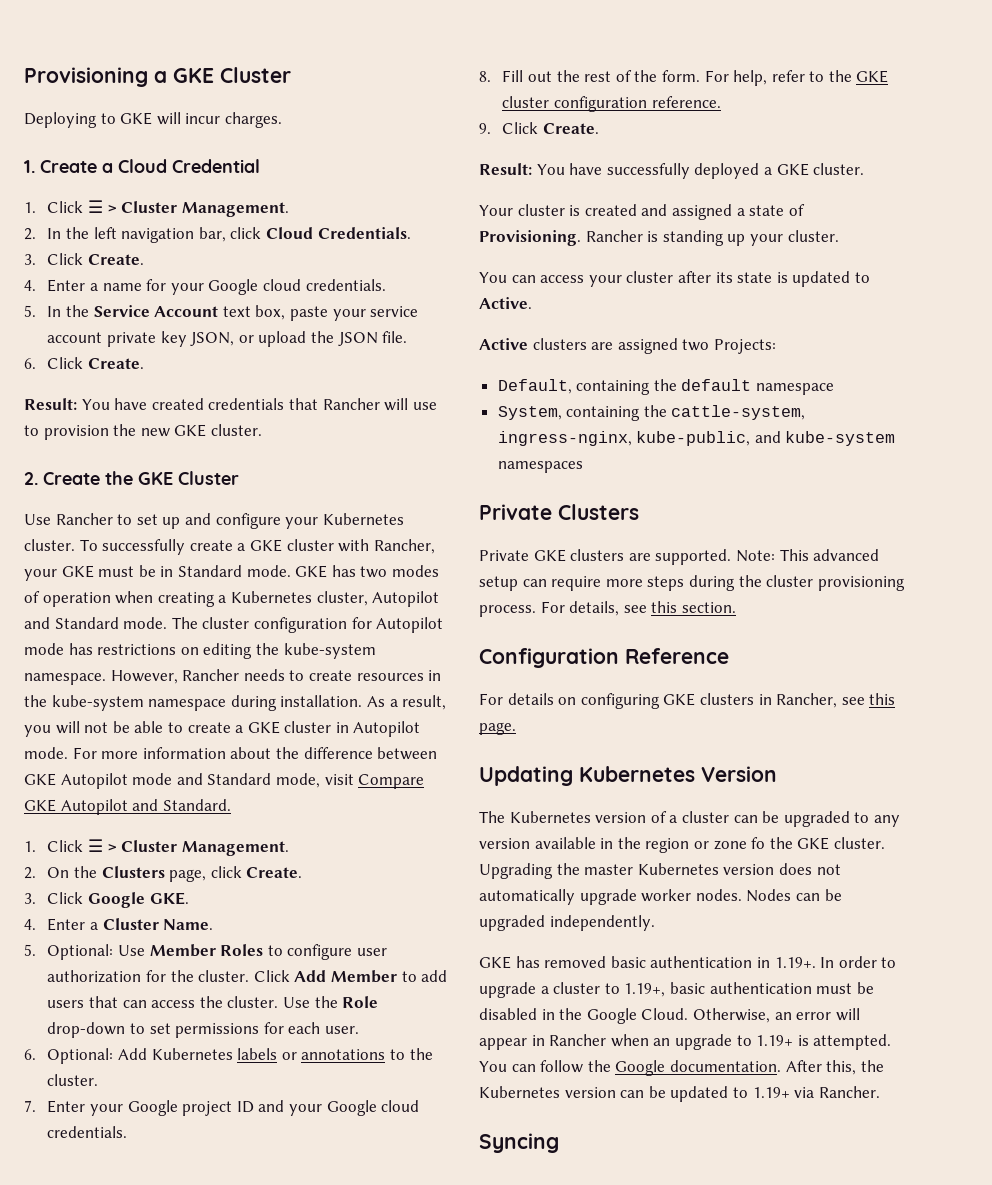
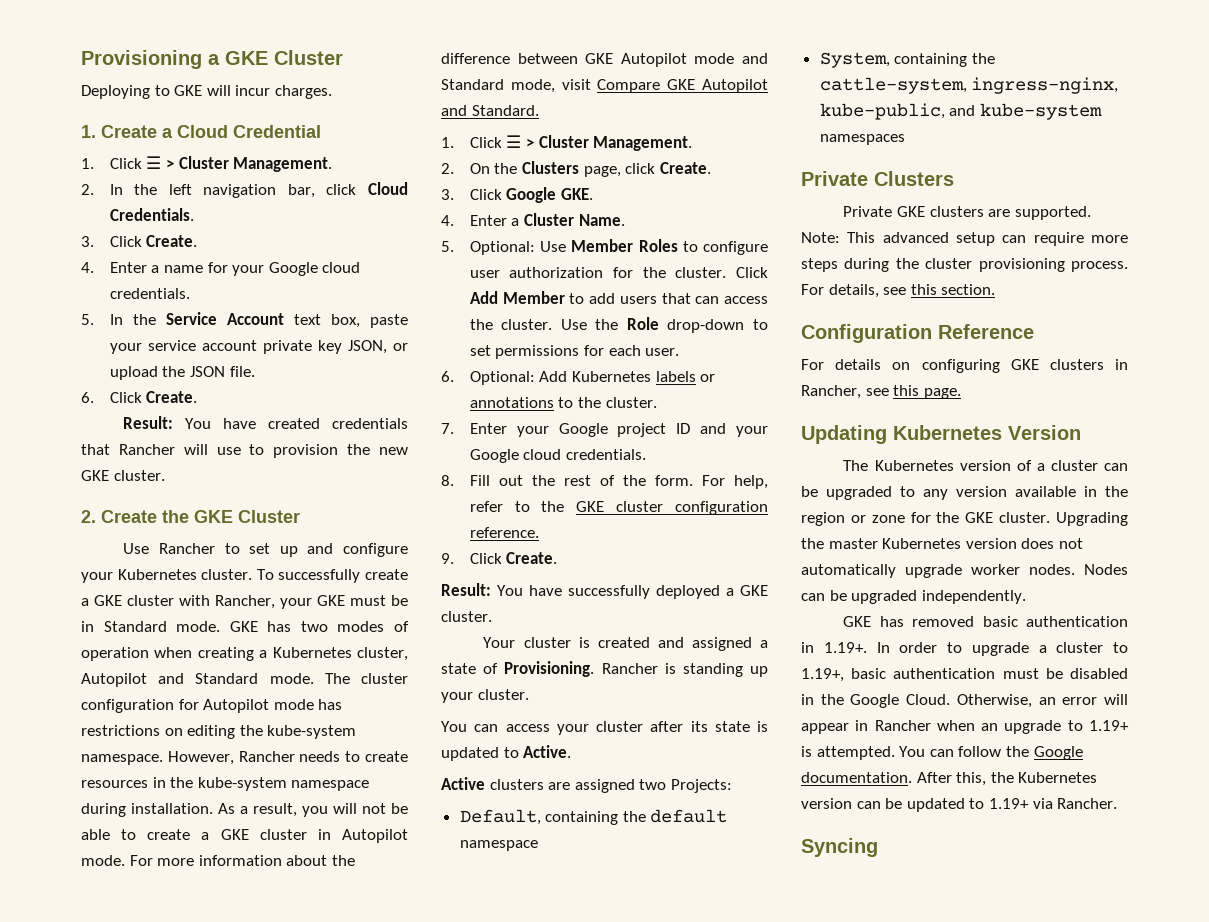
[751,837,766,849] fo -> [910,512,931,523] for

